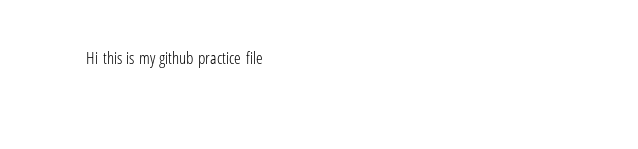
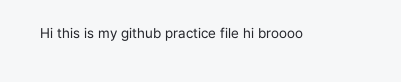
(263, 57) none -> [243,27,303,39] hi broooo

